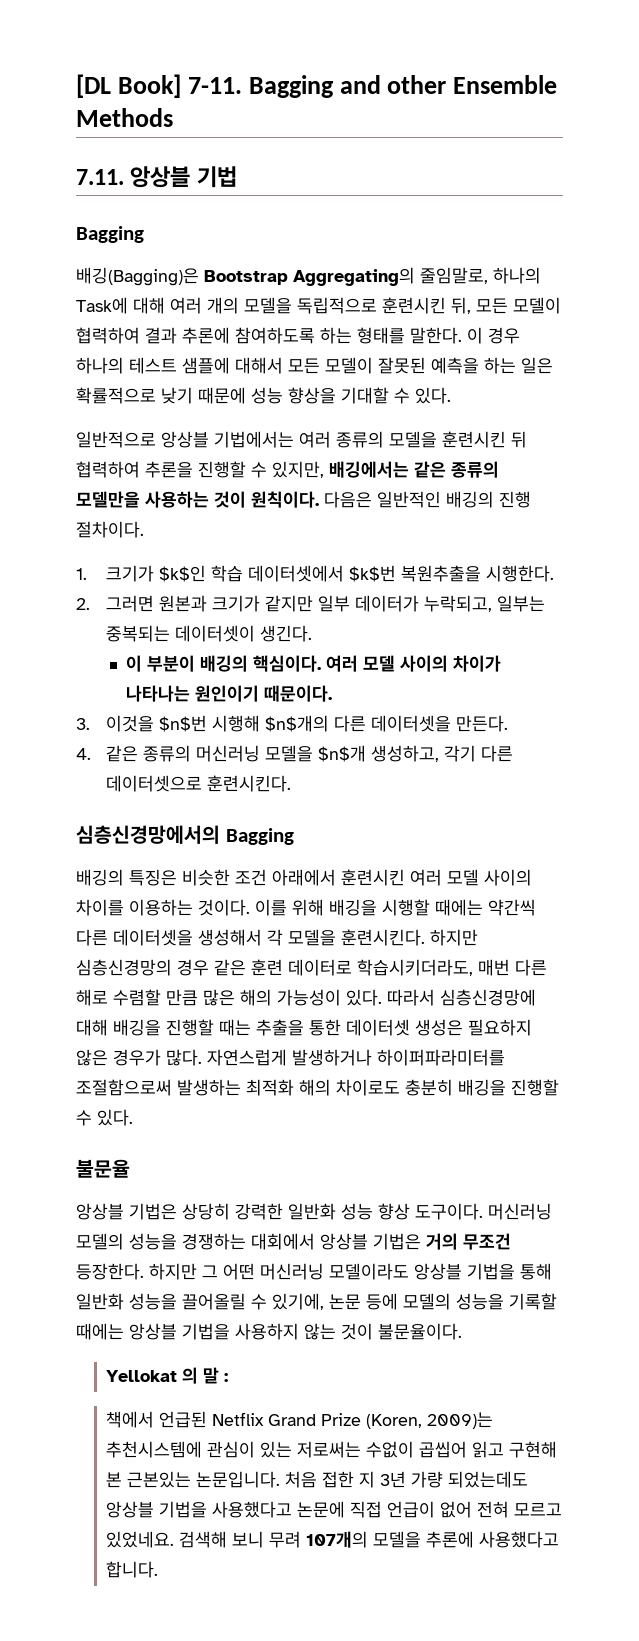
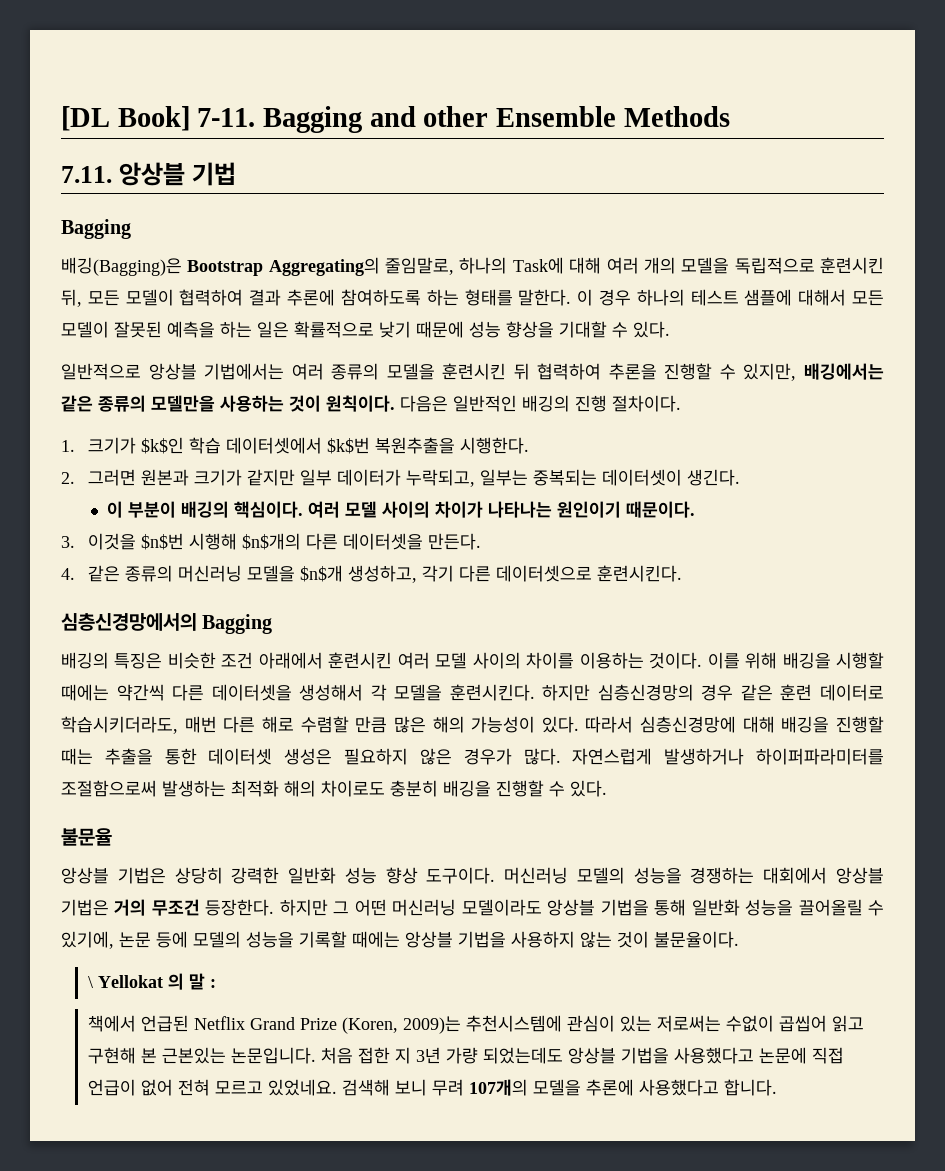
(462, 1331) none -> [87,976,93,988] \

